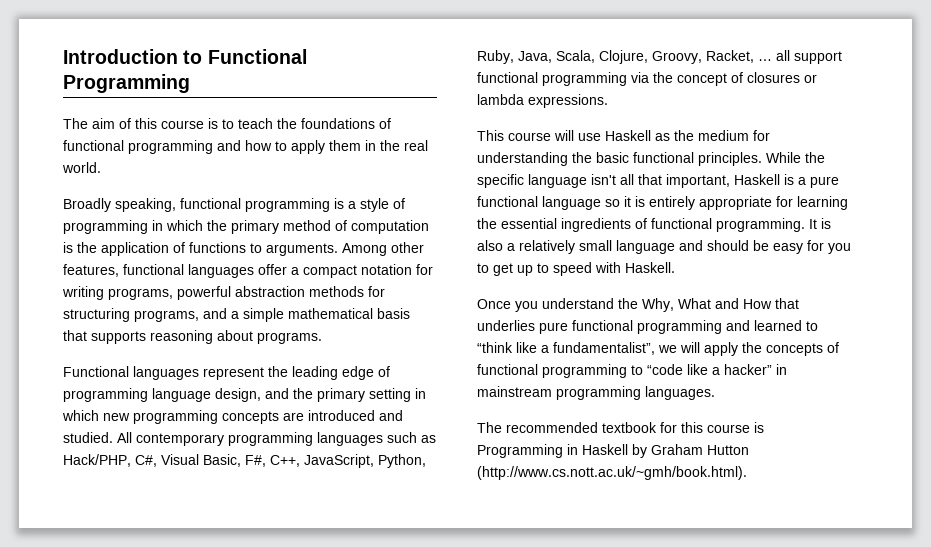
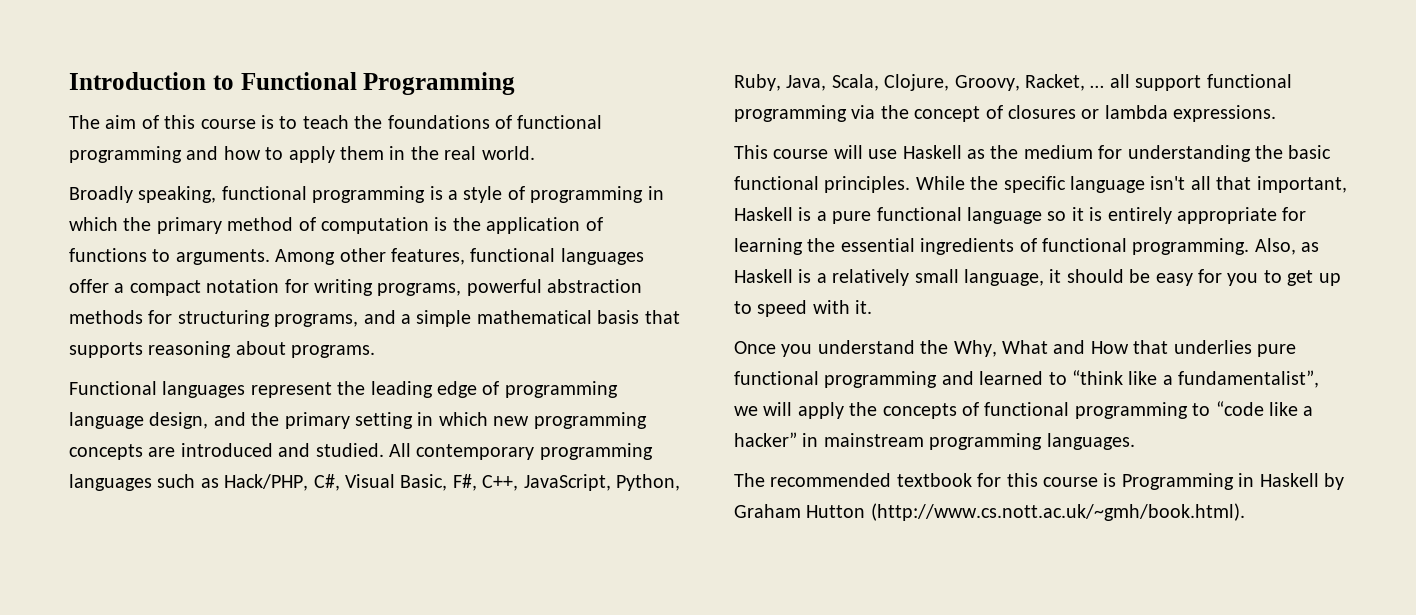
[809,218,831,229] [477,240,503,251] It is also -> [1254,238,1320,255] [734,269,812,283] Also, as Haskell is
[616,240,703,254] language and -> [964,269,1062,286] language, it
[625,262,675,273] Haskell. -> [855,300,873,314] it.

